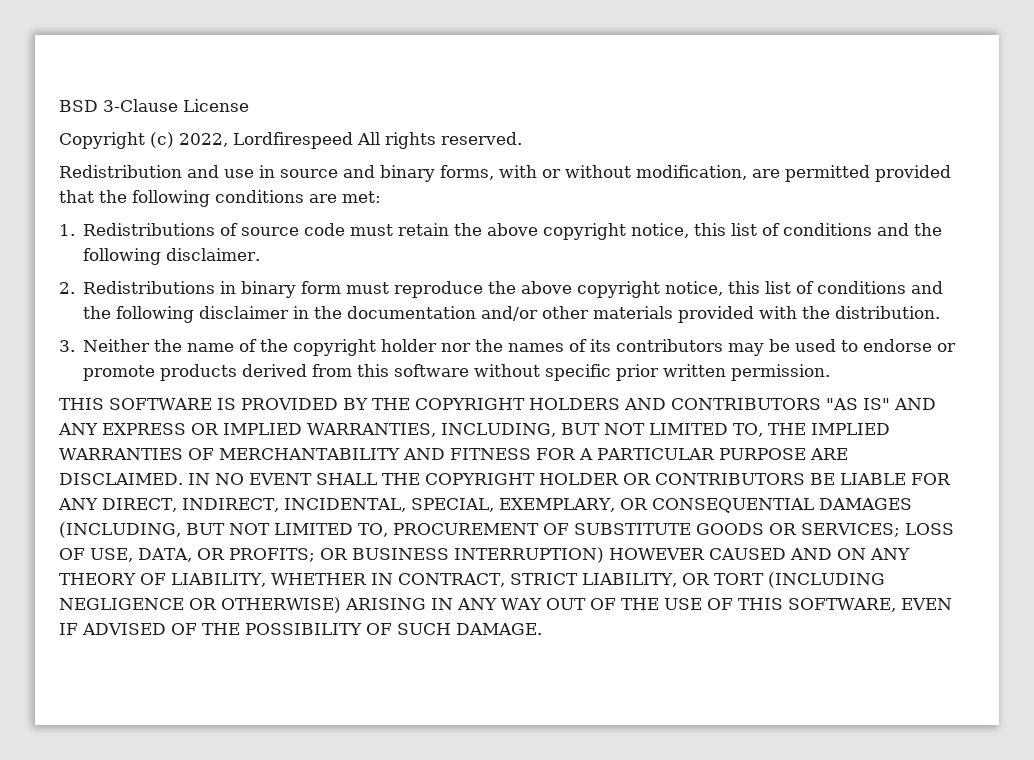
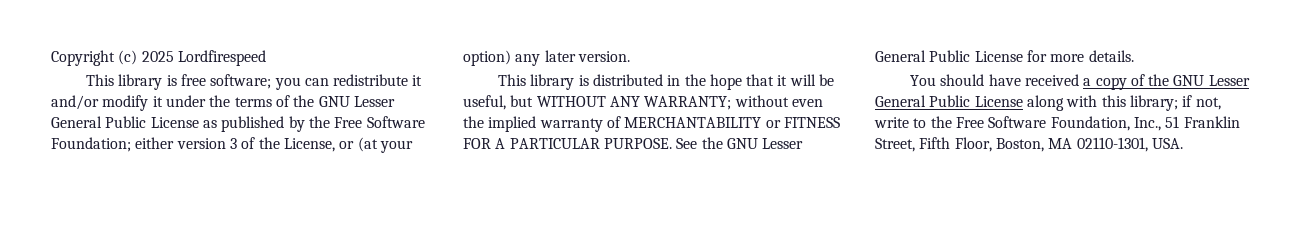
[59,99,249,112] BSD 3-Clause License // -> (51, 58) none
[179,133,228,147] 2022, -> [141,51,174,62] 2025
[357,132,522,149] [59,165,951,182] [59,190,381,207] [59,223,943,240] [83,248,261,265] [59,281,944,298] [83,306,941,323] [59,339,957,356] [83,364,831,381] [59,398,936,410] [58,423,890,437] [59,448,848,460] [59,473,951,485] [58,498,912,513] [59,522,954,538] [59,547,910,563] [59,572,885,588] [59,597,952,613] [59,623,542,635] All rights reserved. // Redistribution and use in source and binary forms, with or without modification, are permitted provided that the following conditions are met: // 1. Redistributions of source code must retain the above copyright notice, this list of conditions and the following disclaimer. // 2. Redistributions in binary form must reproduce the above copyright notice, this list of conditions and the following disclaimer in the documentation and/or other materials provided with the distribution. // 3. Neither the name of the copyright holder nor the names of its contributors may be used to endorse or promote products derived from this software without specific prior written permission. // THIS SOFTWARE IS PROVIDED BY THE COPYRIGHT HOLDERS AND CONTRIBUTORS "AS IS" AND ANY EXPRESS OR IMPLIED WARRANTIES, INCLUDING, BUT NOT LIMITED TO, THE IMPLIED WARRANTIES OF MERCHANTABILITY AND FITNESS FOR A PARTICULAR PURPOSE ARE DISCLAIMED. IN NO EVENT SHALL THE COPYRIGHT HOLDER OR CONTRIBUTORS BE LIABLE FOR ANY DIRECT, INDIRECT, INCIDENTAL, SPECIAL, EXEMPLARY, OR CONSEQUENTIAL DAMAGES (INCLUDING, BUT NOT LIMITED TO, PROCUREMENT OF SUBSTITUTE GOODS OR SERVICES; LOSS OF USE, DATA, OR PROFITS; OR BUSINESS INTERRUPTION) HOWEVER CAUSED AND ON ANY THEORY OF LIABILITY, WHETHER IN CONTRACT, STRICT LIABILITY, OR TORT (INCLUDING NEGLIGENCE OR OTHERWISE) ARISING IN ANY WAY OUT OF THE USE OF THIS SOFTWARE, EVEN IF ADVISED OF THE POSSIBILITY OF SUCH DAMAGE. -> [85,74,423,90] [51,95,395,111] [51,116,425,132] [51,137,413,153] [463,50,630,66] [497,74,835,90] [463,95,823,110] [463,116,840,132] [463,137,804,149] [875,50,1134,62] [909,74,1250,90] [875,95,1221,111] [874,116,1240,131] [875,137,1183,152] // This library is free software; you can redistribute it and/or modify it under the terms of the GNU Lesser General Public License as published by the Free Software Foundation; either version 3 of the License, or (at your option) any later version. // This library is distributed in the hope that it will be useful, but WITHOUT ANY WARRANTY; without even the implied warranty of MERCHANTABILITY or FITNESS FOR A PARTICULAR PURPOSE. See the GNU Lesser General Public License for more details. // You should have received a copy of the GNU Lesser General Public License along with this library; if not, write to the Free Software Foundation, Inc., 51 Franklin Street, Fifth Floor, Boston, MA 02110-1301, USA.

